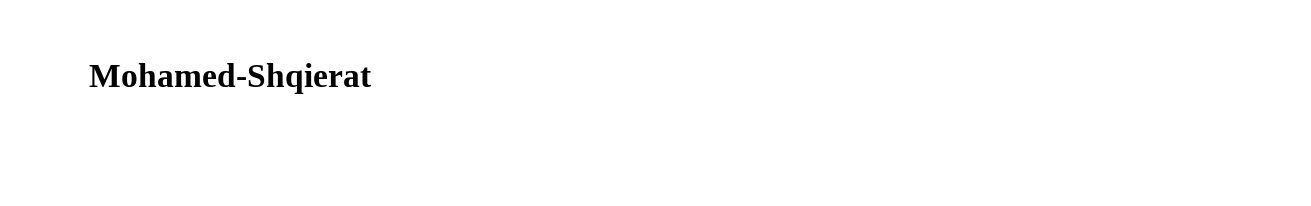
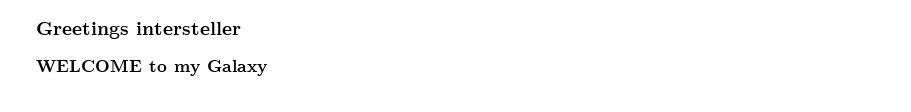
[89,63,372,94] Mohamed-Shqierat -> [36,22,241,39] [36,59,267,76] Greetings intersteller // WELCOME to my Galaxy

